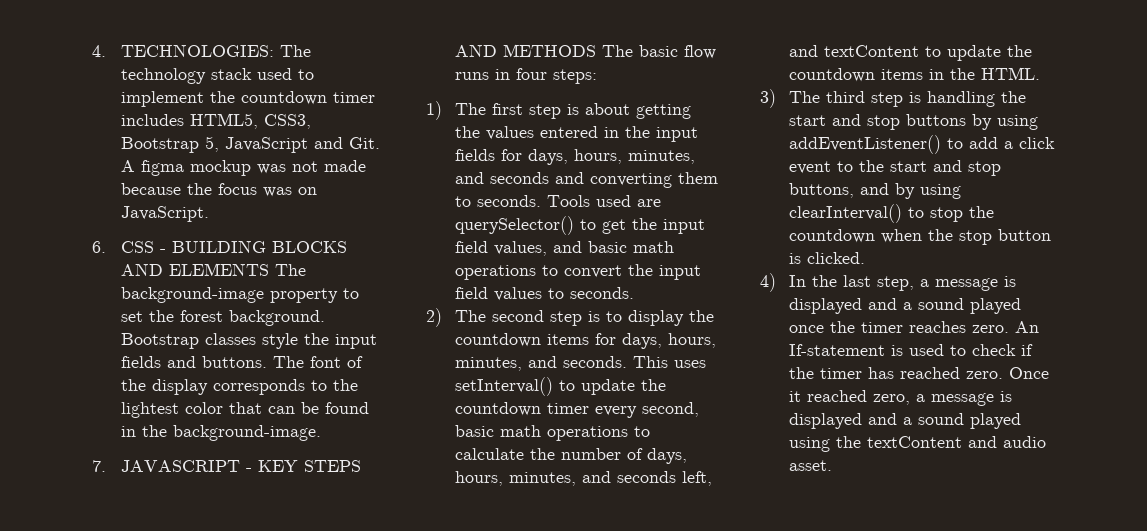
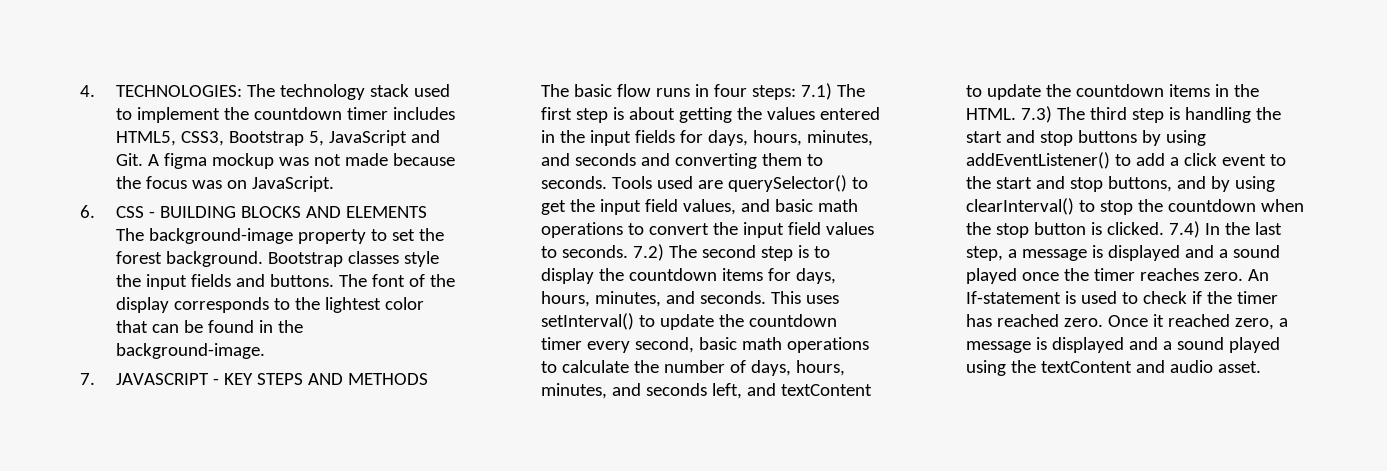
[426,101,442,120] // 1) -> [801,83,833,100] 7.1)
[426,308,442,327] // 2) -> [633,244,665,261] 7.2)
[760,89,776,108] // 3) -> [1021,106,1053,123] 7.3)
[760,273,776,292] // 4) -> [1169,221,1201,238] 7.4)

